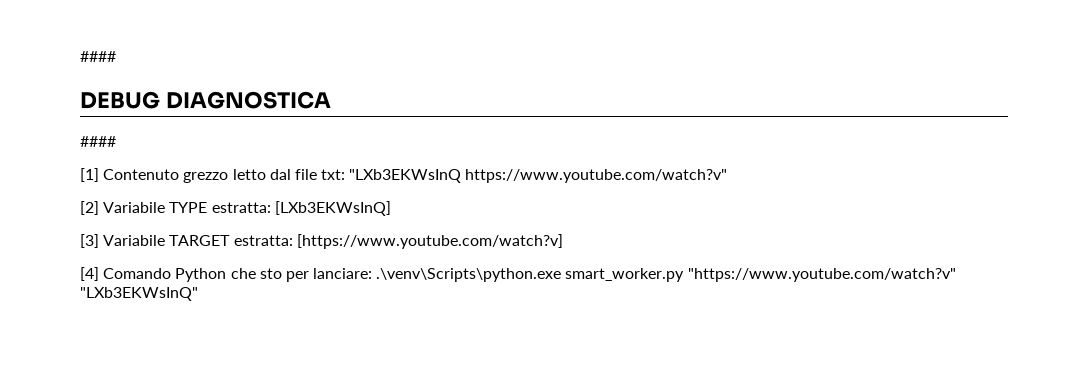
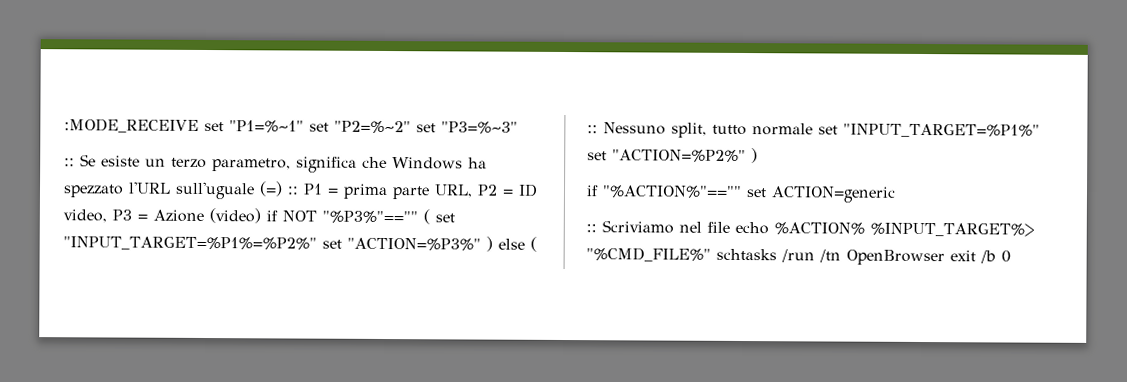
[80,51,116,62] [80,91,331,109] [80,136,116,147] [80,168,728,183] [80,201,391,216] [80,234,563,249] [80,267,956,282] [80,287,198,301] #### // DEBUG DIAGNOSTICA // #### // [1] Contenuto grezzo letto dal file txt: "LXb3EKWsInQ https://www.youtube.com/watch?v" // [2] Variabile TYPE estratta: [LXb3EKWsInQ] // [3] Variabile TARGET estratta: [https://www.youtube.com/watch?v] // [4] Comando Python che sto per lanciare: .\venv\Scripts\python.exe smart_worker.py "https://www.youtube.com/watch?v" "LXb3EKWsInQ" -> [64,118,518,134] [64,154,487,173] [63,181,538,200] [63,208,455,225] [63,236,537,252] [587,122,1040,138] [587,148,758,164] [586,185,896,203] [586,220,1034,237] [586,247,1011,266] :MODE_RECEIVE set "P1=%~1" set "P2=%~2" set "P3=%~3" // :: Se esiste un terzo parametro, significa che Windows ha spezzato l'URL sull'uguale (=) :: P1 = prima parte URL, P2 = ID video, P3 = Azione (video) if NOT "%P3%"=="" ( set "INPUT_TARGET=%P1%=%P2%" set "ACTION=%P3%" ) else ( :: Nessuno split, tutto normale set "INPUT_TARGET=%P1%" set "ACTION=%P2%" ) // if "%ACTION%"=="" set ACTION=generic // :: Scriviamo nel file echo %ACTION% %INPUT_TARGET%> "%CMD_FILE%" schtasks /run /tn OpenBrowser exit /b 0

